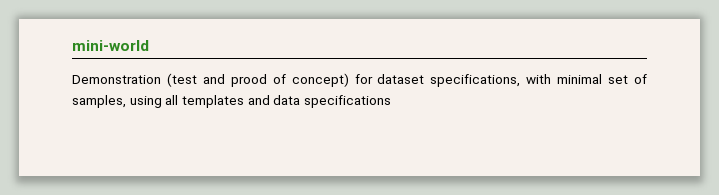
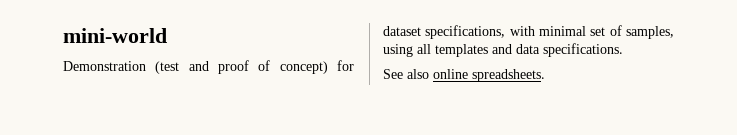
[230,74,267,87] prood -> [218,60,249,74] proof
[303,95,391,108] specifications -> [543,43,623,57] [383,69,545,82] specifications. // See also online spreadsheets.

